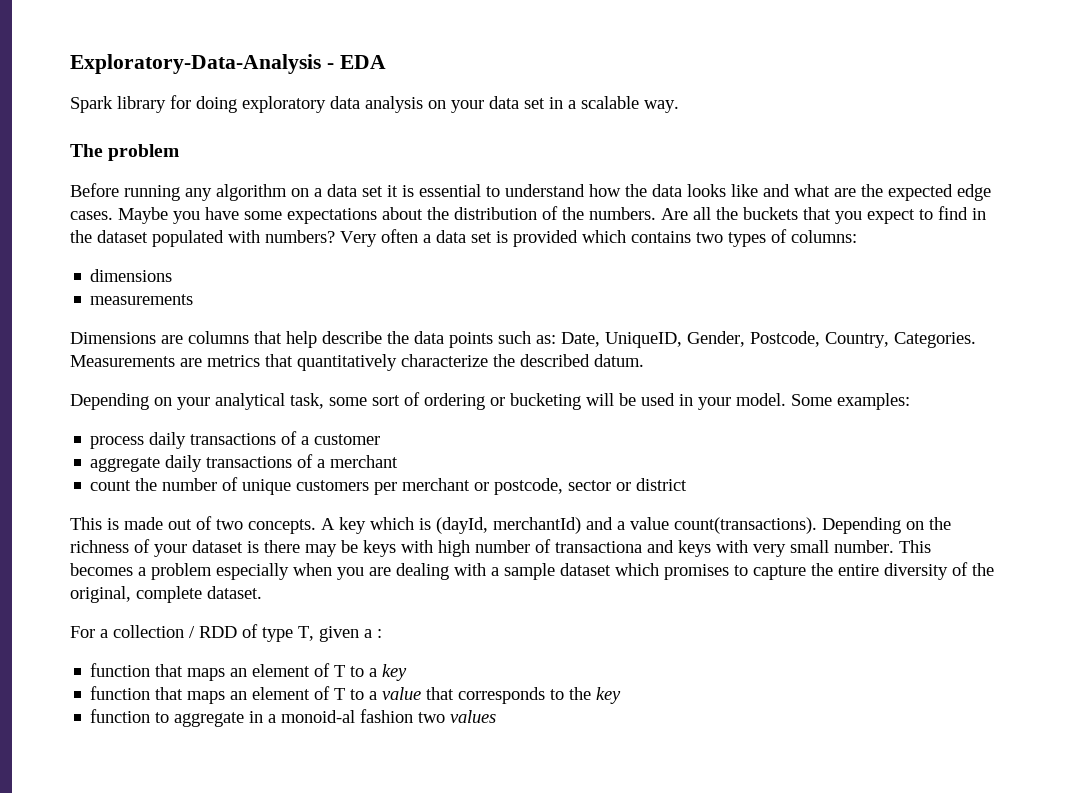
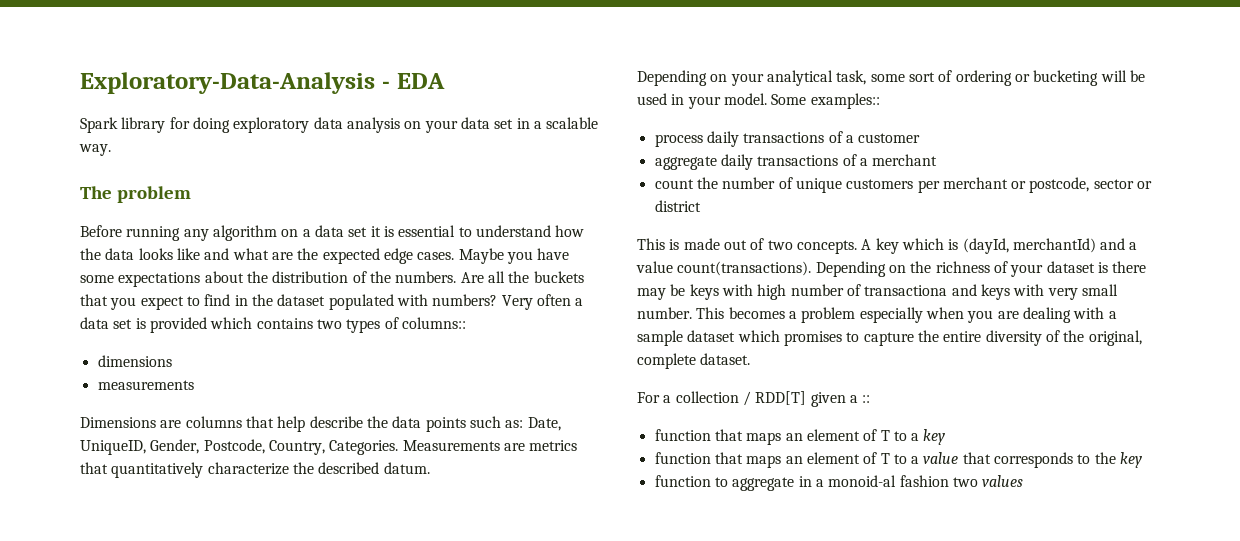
[791,230,857,243] columns: -> [401,317,466,329] columns::
[837,393,910,410] examples: -> [810,93,880,109] examples::
[199,624,314,642] RDD of type T, -> [755,391,807,405] RDD[T]
[377,629,382,638] : -> [862,395,871,403] ::

